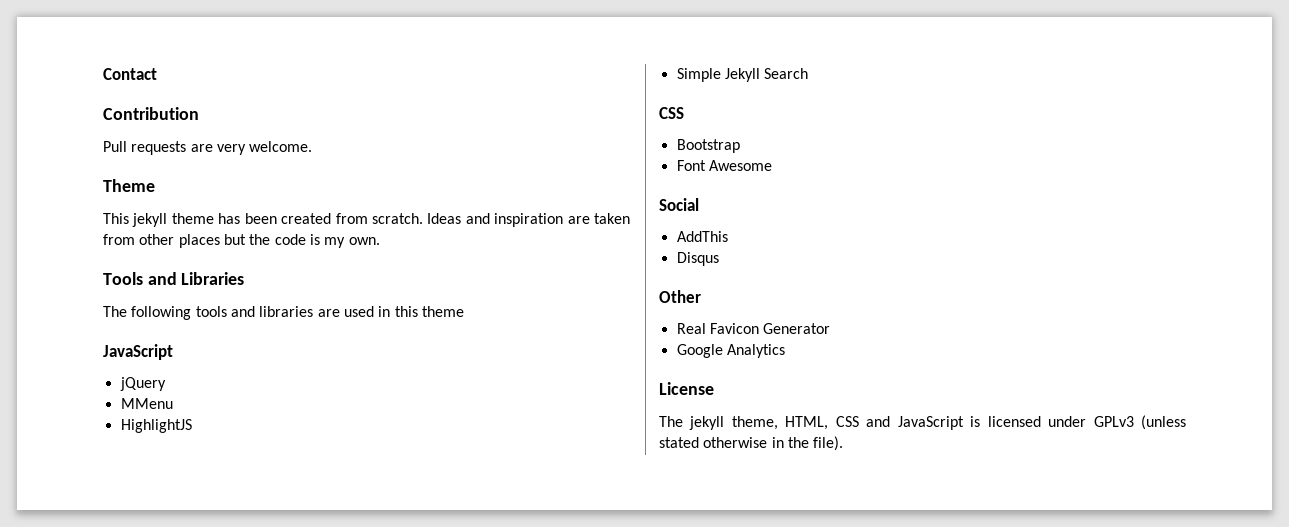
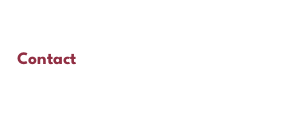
[103,107,199,120] [103,141,313,155] [103,179,155,192] [103,213,630,227] [103,234,380,248] [103,272,245,285] [103,306,464,320] [103,344,173,360] [119,377,166,391] [120,398,173,409] [120,419,192,433] [676,68,809,82] [659,107,684,119] [676,139,740,153] [676,160,772,171] [659,198,699,211] [676,231,728,242] [676,252,719,266] [659,290,701,303] [676,323,831,334] [676,344,785,358] [659,382,714,395] [659,415,1186,430] [659,436,844,451] // Contribution // Pull requests are very welcome. // Theme // This jekyll theme has been created from scratch. Ideas and inspiration are taken from other places but the code is my own. // Tools and Libraries // The following tools and libraries are used in this theme // JavaScript // jQuery // MMenu // HighlightJS // Simple Jekyll Search // CSS // Bootstrap // Font Awesome // Social // AddThis // Disqus // Other // Real Favicon Generator // Google Analytics // License // The jekyll theme, HTML, CSS and JavaScript is licensed under GPLv3 (unless stated otherwise in the file). -> (77, 58) none

